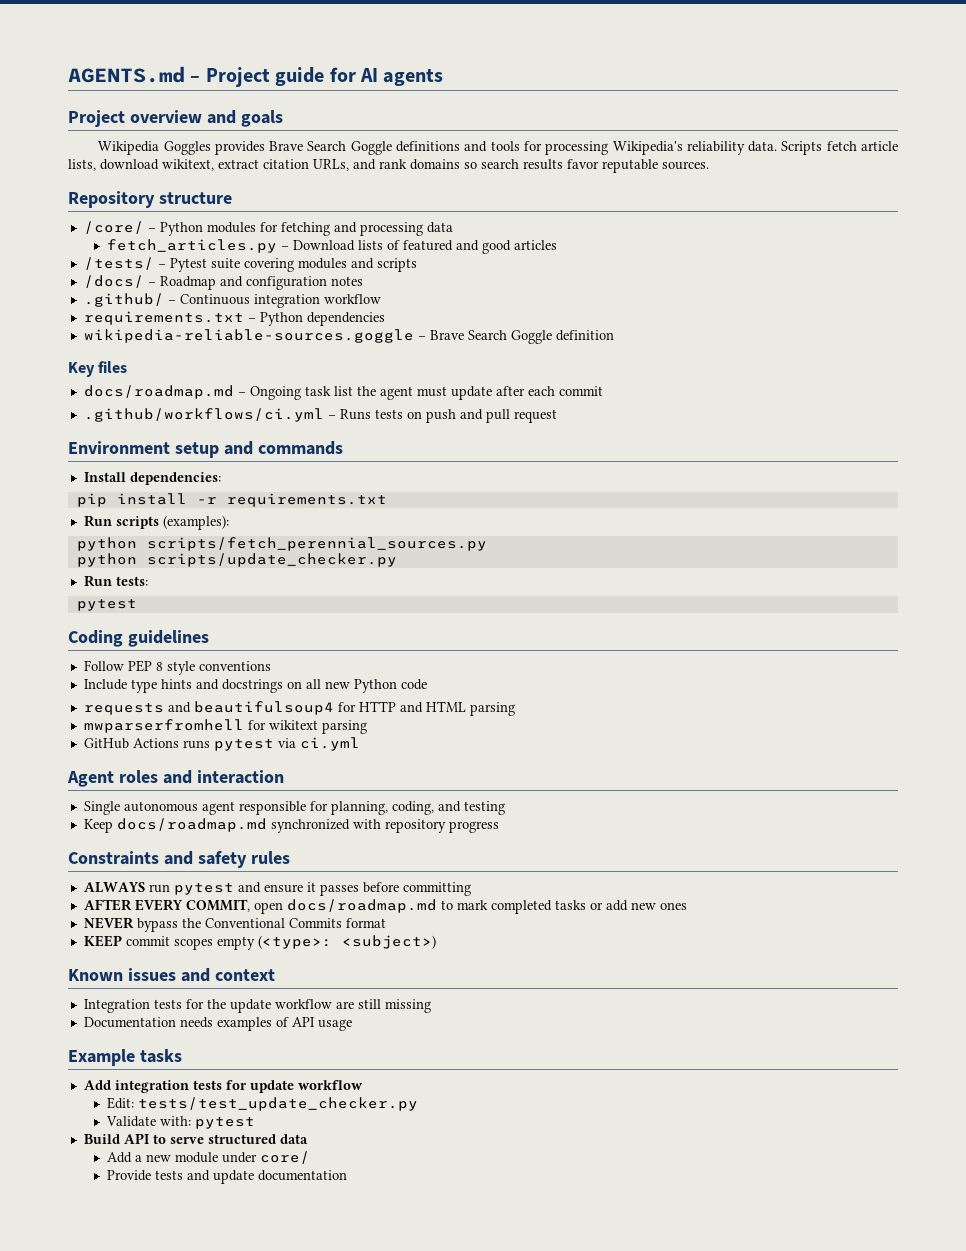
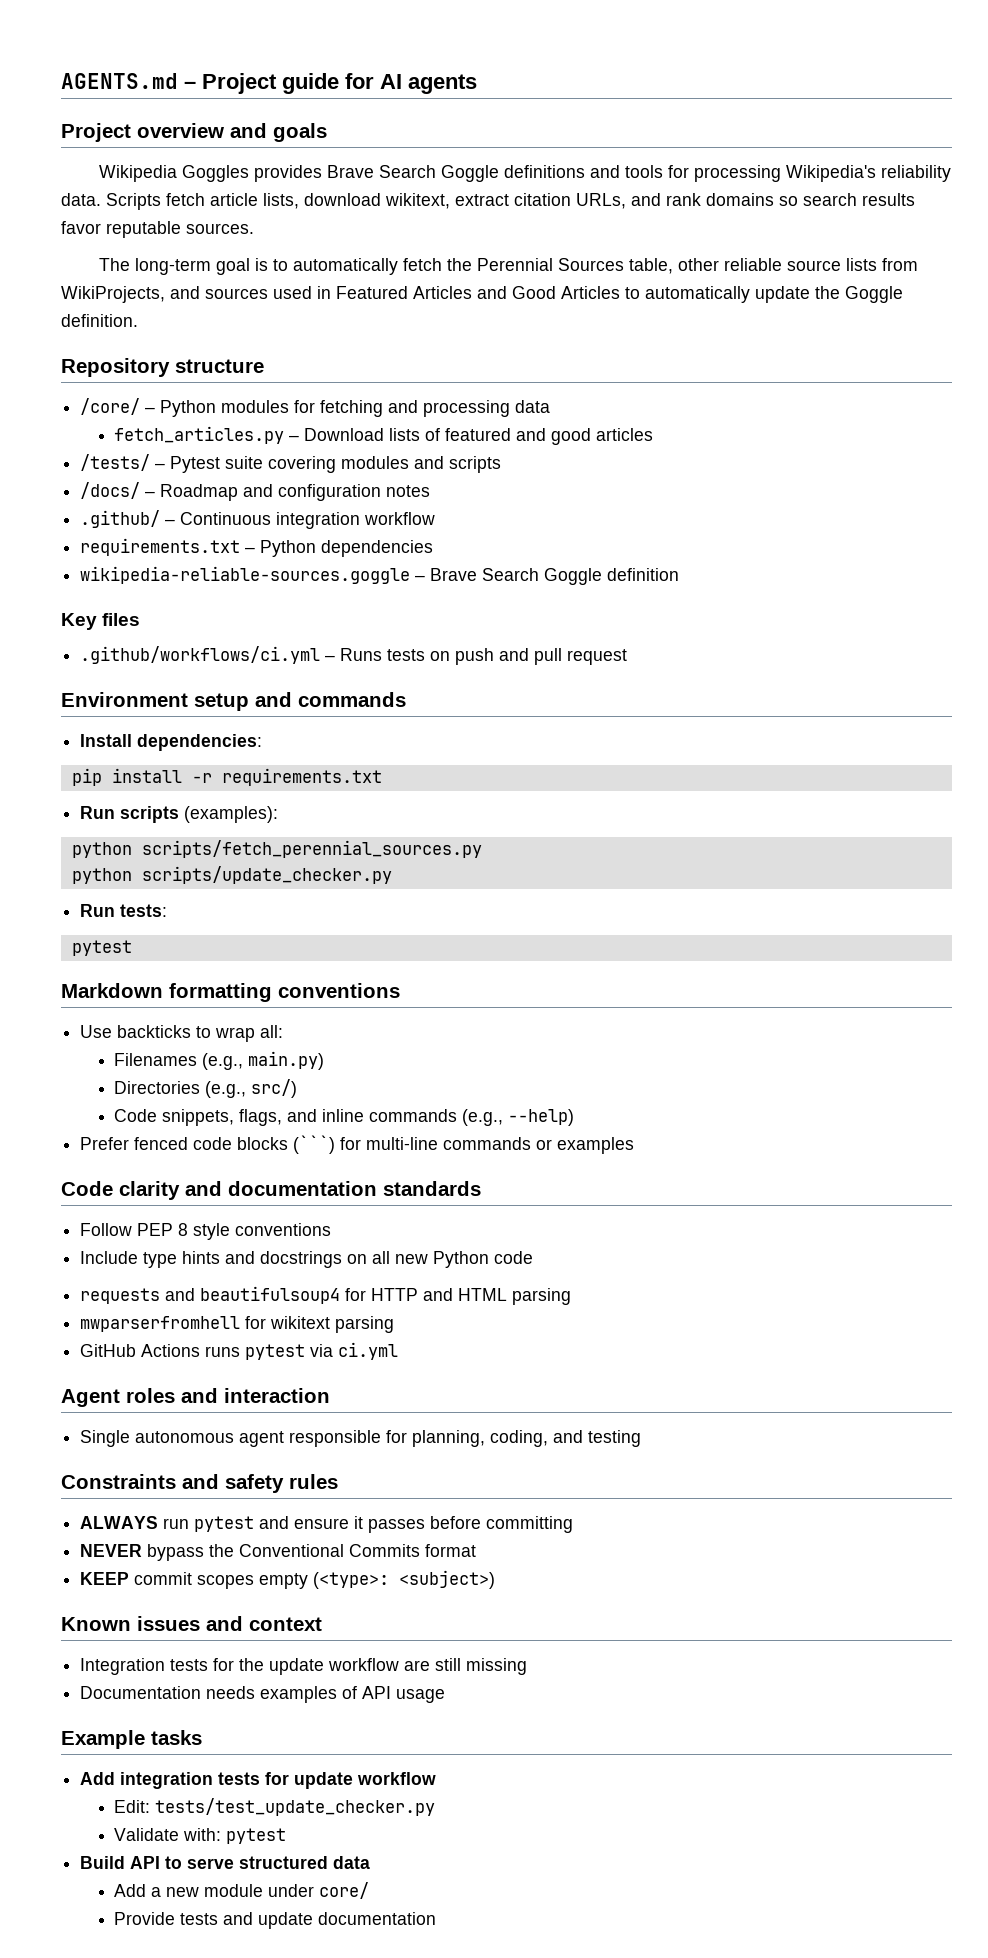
(709, 165) none -> [98,258,918,275] [61,286,903,303] [61,314,138,327] // The long-term goal is to automatically fetch the Perennial Sources table, other reliable source lists from WikiProjects, and sources used in Featured Articles and Good Articles to automatically update the Goggle definition.
[83,385,603,400] // docs/roadmap.md – Ongoing task list the agent must update after each commit -> (141, 619) none
[68,630,209,647] Coding guidelines -> [61,983,400,1002] [80,1025,284,1042] [114,1051,325,1070] [114,1079,298,1098] [114,1109,575,1126] [80,1135,635,1154] [61,1181,481,1200] Markdown formatting conventions // Use backticks to wrap all: // Filenames (e.g., main.py) // Directories (e.g., src/) // Code snippets, flags, and inline commands (e.g., --help) // Prefer fenced code blocks (```) for multi-line commands or examples // Code clarity and documentation standards
[83,818,499,833] // Keep docs/roadmap.md synchronized with repository progress -> (642, 1438) none
[83,899,687,914] // AFTER EVERY COMMIT, open docs/roadmap.md to mark completed tasks or add new ones -> (574, 1524) none

